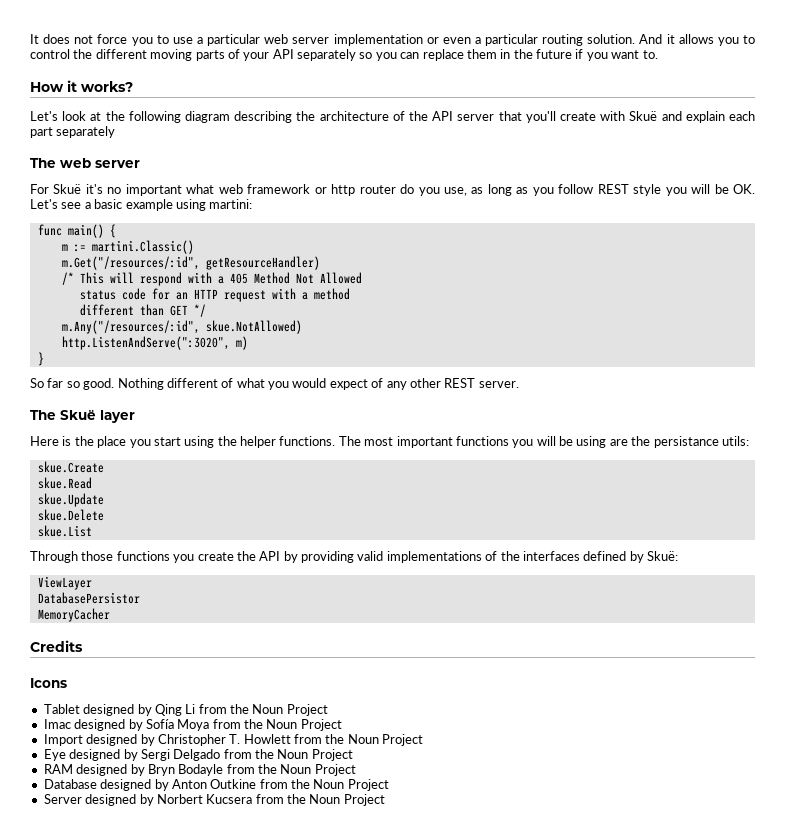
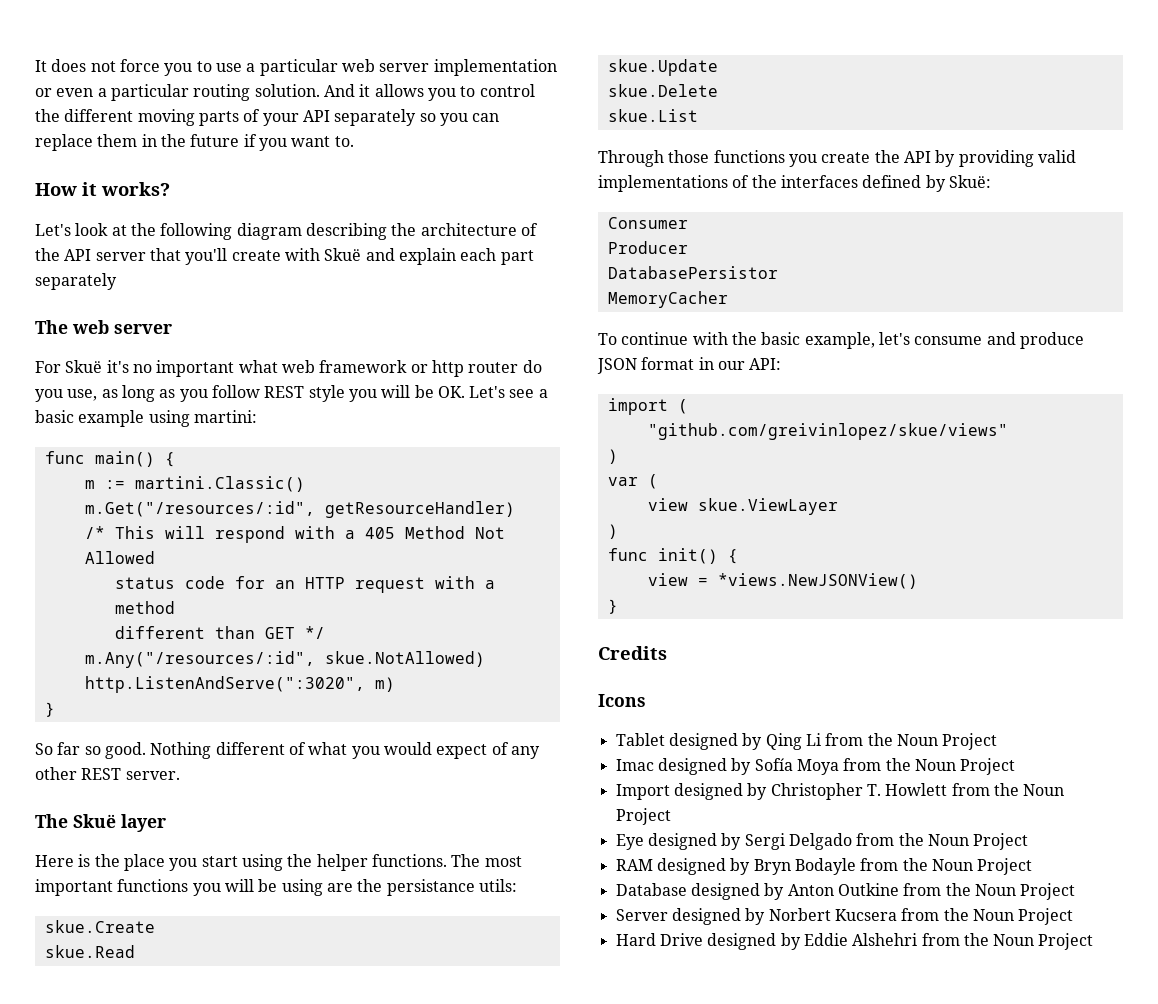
[37,576,92,590] ViewLayer -> [607,217,688,229] [607,241,688,254] Consumer // Producer
(110, 615) none -> [598,332,1084,349] [597,357,782,374] [607,398,688,415] [647,423,1008,440] [607,449,618,464] [607,474,658,489] [647,498,838,515] [607,524,618,539] [607,548,738,564] [647,573,918,589] [607,599,618,614] // To continue with the basic example, let's consume and produce JSON format in our API: // import ( // "github.com/greivinlopez/skue/views" // ) // var ( // view skue.ViewLayer // ) // func init() { // view = *views.NewJSONView() // }
(385, 800) none -> [615,933,1094,950] // Hard Drive designed by Eddie Alshehri from the Noun Project

